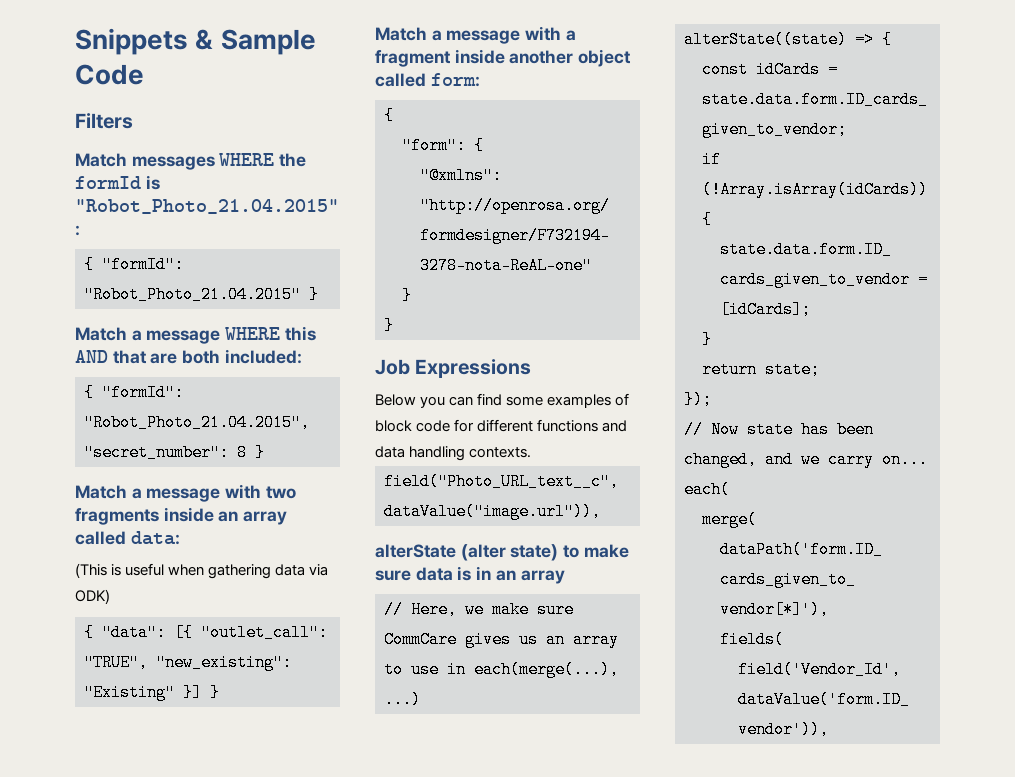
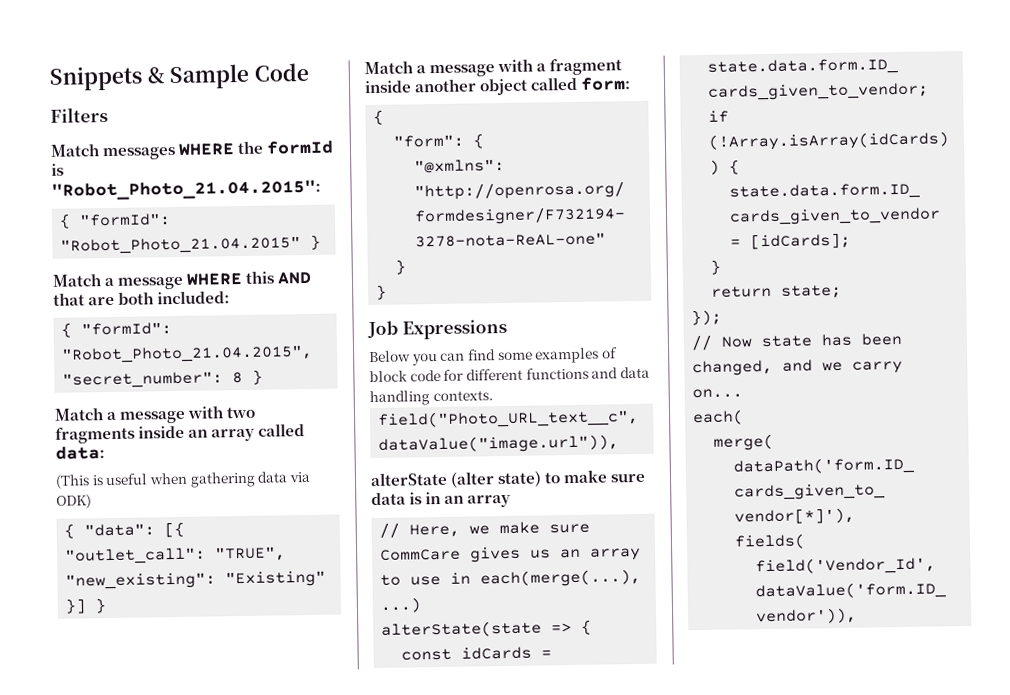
[684,31,847,48] alterState((state) -> [381,620,543,638] alterState(state

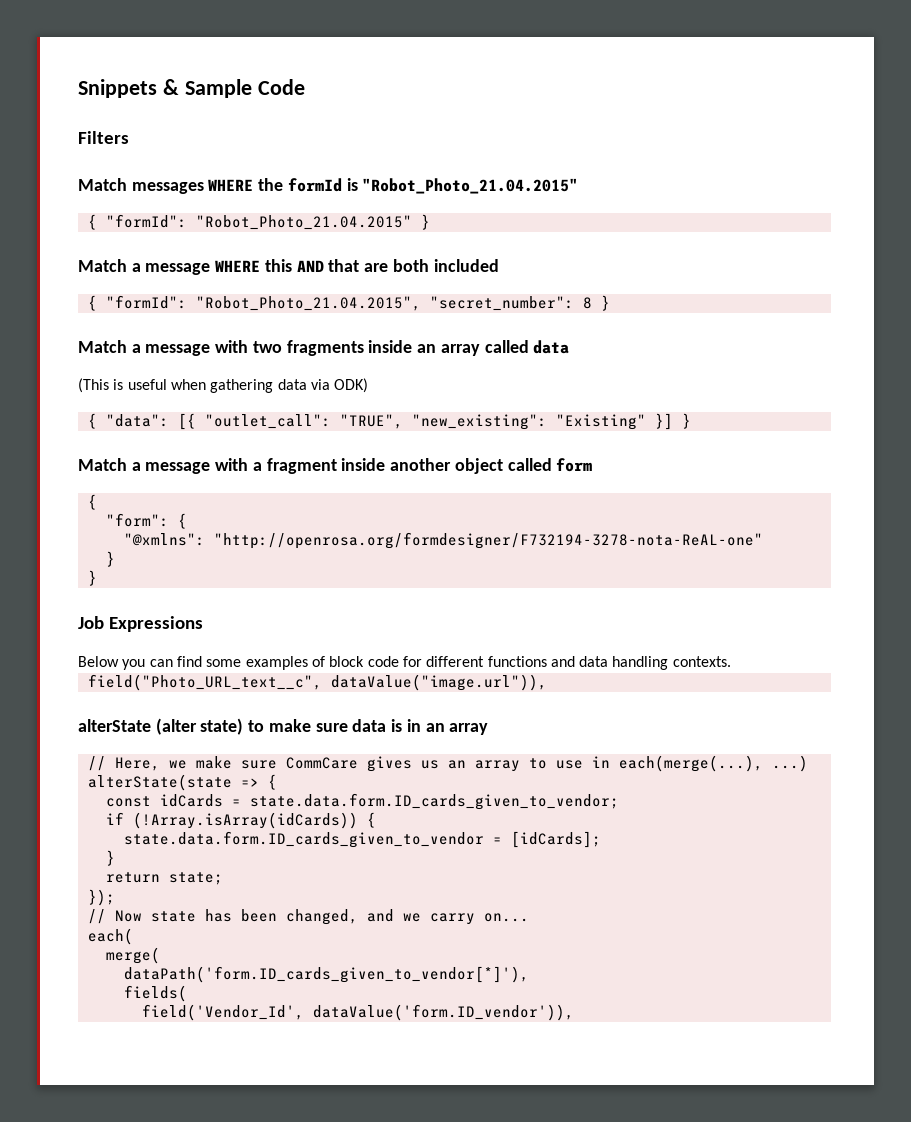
[51,179,321,201] "Robot_Photo_21.04.2015": -> [362,178,579,194] "Robot_Photo_21.04.2015"
[157,290,231,305] included: -> [433,259,499,272] included
[55,446,105,460] data: -> [533,340,570,354] data
[580,77,632,91] form: -> [556,458,593,472] form

